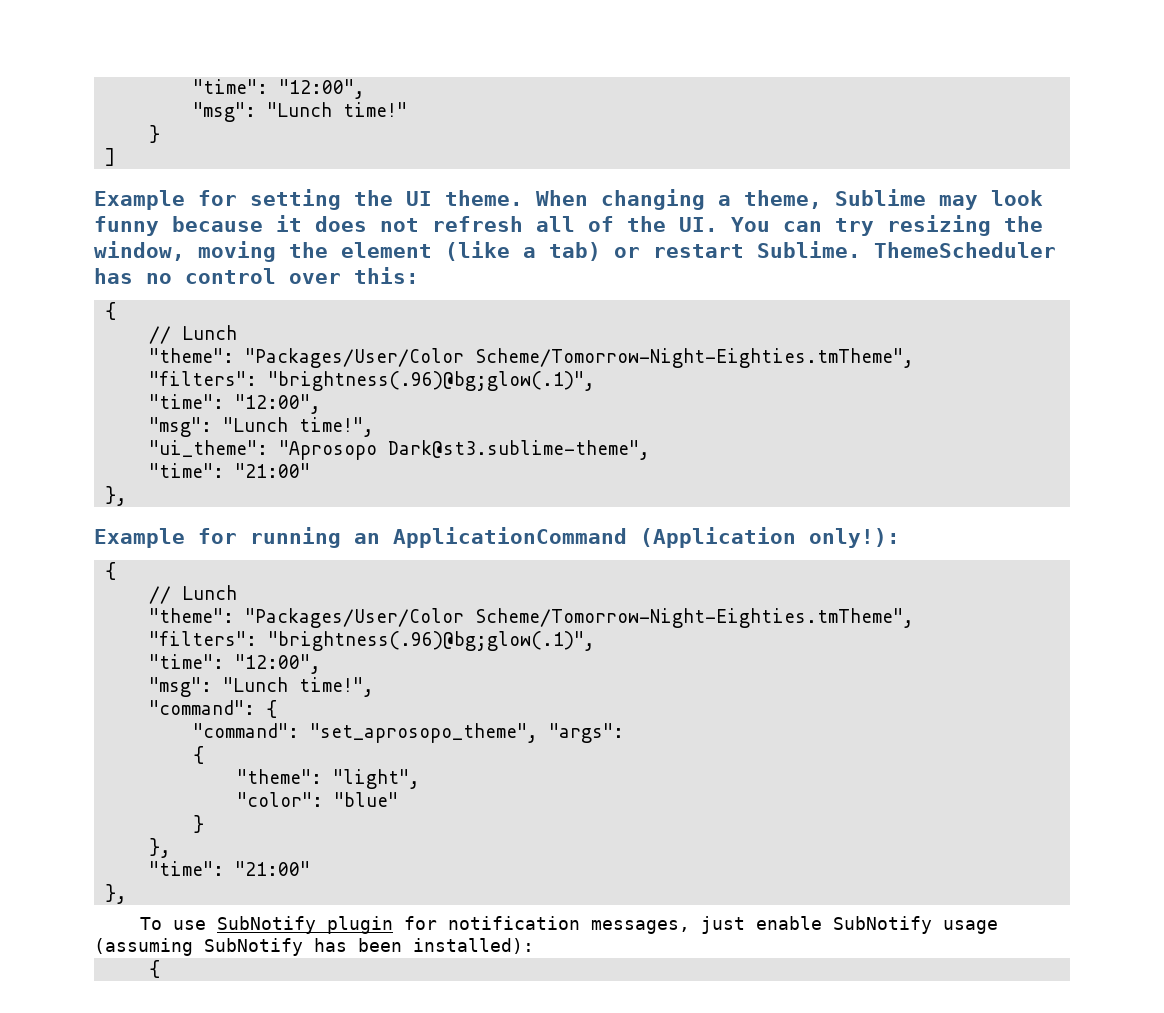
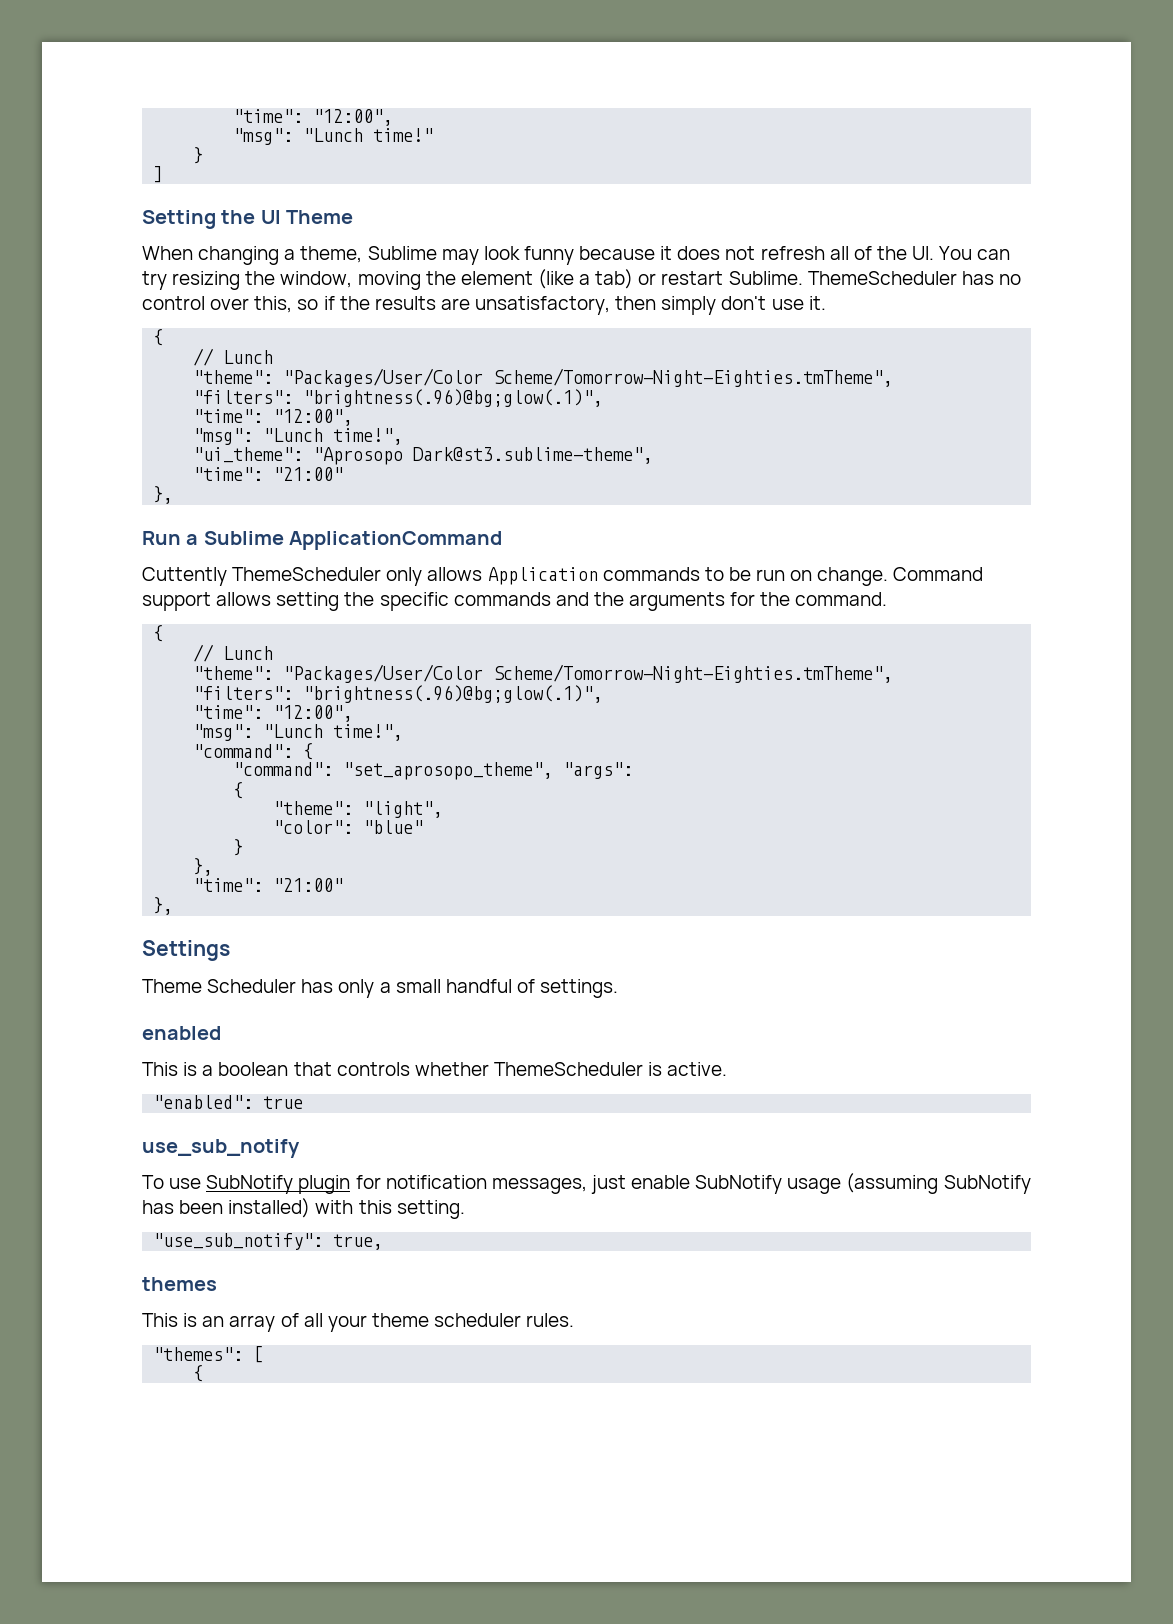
[94,189,341,210] Example for setting -> [142,210,216,229] Setting
[445,190,523,206] theme. -> [286,210,354,224] Theme //
[354,267,419,284] this: -> [254,296,826,315] this, so if the results are unsatisfactory, then simply don't use it.
[94,527,900,548] Example for running an ApplicationCommand (Application only!): -> [142,531,503,550] [142,567,984,586] [142,592,888,611] Run a Sublime ApplicationCommand // Cuttently ThemeScheduler only allows Application commands to be run on change. Command support allows setting the specific commands and the arguments for the command.
(127, 894) none -> [142,940,230,961] [142,979,619,998] [142,1026,221,1040] [142,1062,728,1076] [153,1095,304,1109] [142,1139,300,1158] // Settings // Theme Scheduler has only a small handful of settings. // enabled // This is a boolean that controls whether ThemeScheduler is active. // "enabled": true // use_sub_notify
[413,938,534,954] installed): -> [228,1198,465,1219] [153,1233,384,1250] [142,1277,217,1291] [142,1313,575,1332] [153,1346,264,1363] installed) with this setting. // "use_sub_notify": true, // themes // This is an array of all your theme scheduler rules. // "themes": [

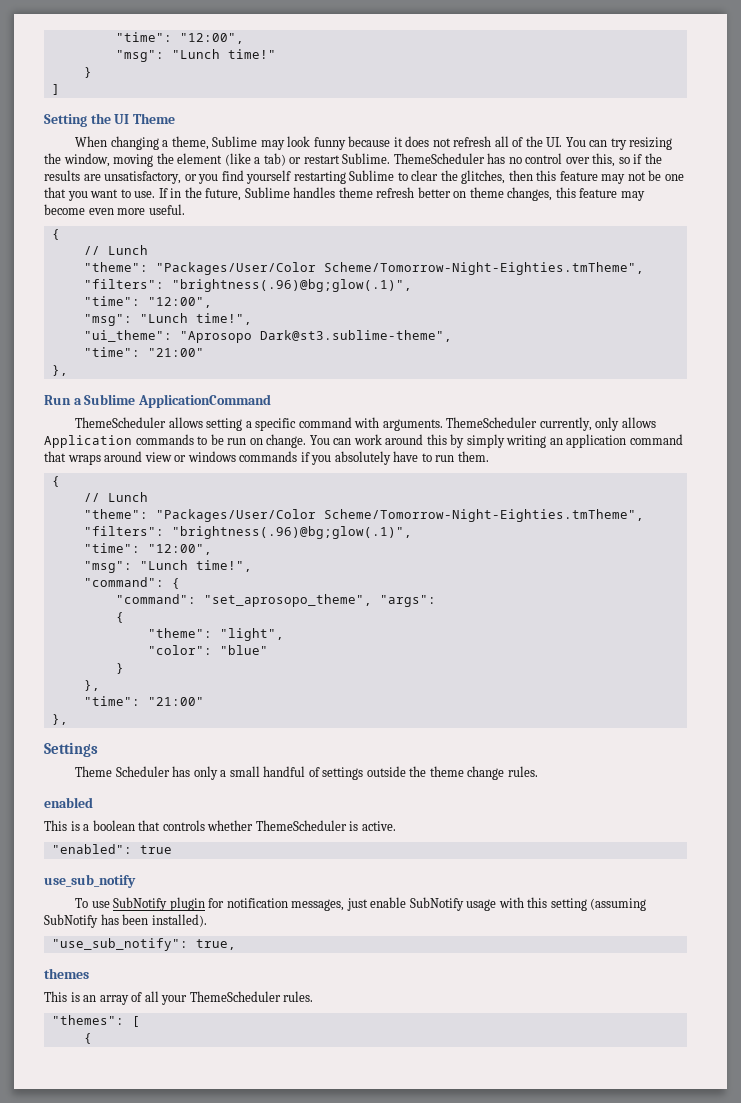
[615,296,826,315] then simply don't use it. -> [184,170,684,184] [44,187,645,201] [44,204,185,215] or you find yourself restarting Sublime to clear the glitches, then this feature may not be one that you want to use. If in the future, Sublime handles theme refresh better on theme changes, this feature may become even more useful.
[142,567,382,586] Cuttently ThemeScheduler -> [74,417,592,431] ThemeScheduler allows setting a specific command with arguments. ThemeScheduler currently,
[893,567,984,581] [142,592,888,611] Command support allows setting the specific commands and the arguments for the command. -> [309,434,683,448] [44,451,489,465] You can work around this by simply writing an application command that wraps around view or windows commands if you absolutely have to run them.
[540,979,619,998] settings. -> [322,766,538,780] settings outside the theme change rules.
(842, 1186) none -> [498,897,587,911] with this setting
[228,1198,465,1219] installed) with this setting. -> [151,914,207,927] installed).
[371,1313,522,1327] theme scheduler -> [189,991,281,1002] ThemeScheduler

